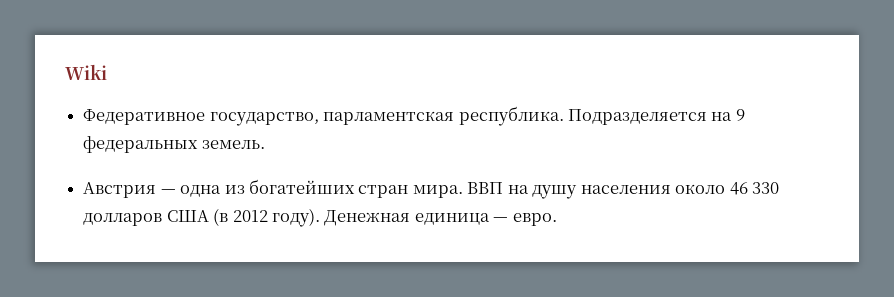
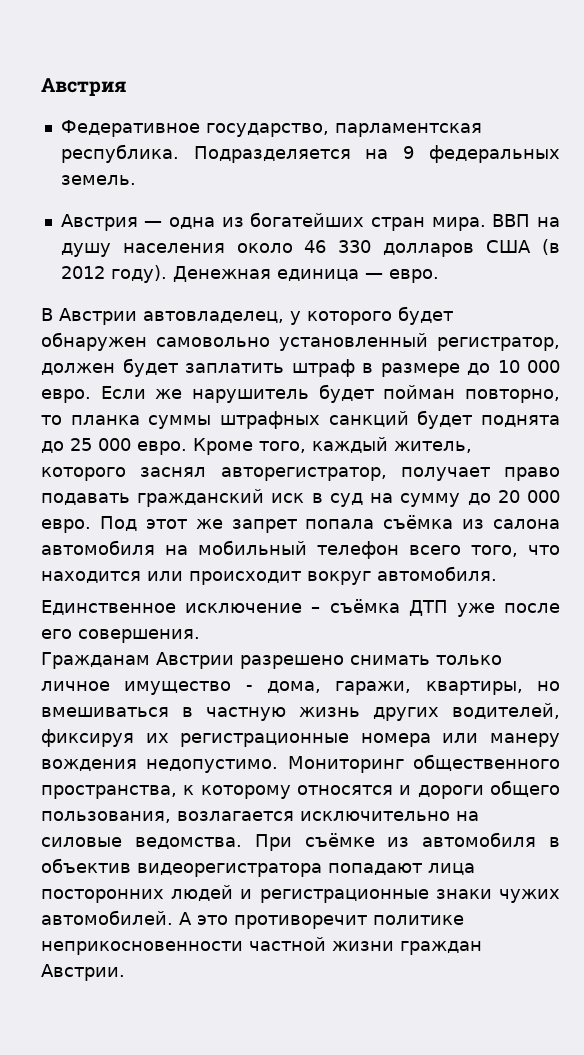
[65,64,107,80] Wiki -> [41,78,127,96] Австрия
(557, 219) none -> [41,306,453,325] [41,332,560,351] [41,358,560,377] [41,384,560,403] [41,410,560,429] [41,437,472,455] [41,467,560,481] [41,489,560,507] [41,515,560,533] [41,540,560,559] [41,566,497,585] [41,599,560,617] [41,629,200,643] [41,652,502,669] [41,681,560,695] [41,703,560,721] [41,729,560,747] [41,754,560,773] [41,780,560,799] [41,811,479,823] [41,832,560,851] [41,858,475,877] [41,885,560,903] [41,910,464,929] [41,937,482,955] [41,964,125,981] // В Австрии автовладелец, у которого будет обнаружен самовольно установленный регистратор, должен будет заплатить штраф в размере до 10 000 евро. Если же нарушитель будет пойман повторно, то планка суммы штрафных санкций будет поднята до 25 000 евро. Кроме того, каждый житель, которого заснял авторегистратор, получает право подавать гражданский иск в суд на сумму до 20 000 евро. Под этот же запрет попала съёмка из салона автомобиля на мобильный телефон всего того, что находится или происходит вокруг автомобиля. // Единственное исключение – съёмка ДТП уже после его совершения. // Гражданам Австрии разрешено снимать только личное имущество - дома, гаражи, квартиры, но вмешиваться в частную жизнь других водителей, фиксируя их регистрационные номера или манеру вождения недопустимо. Мониторинг общественного пространства, к которому относятся и дороги общего пользования, возлагается исключительно на силовые ведомства. При съёмке из автомобиля в объектив видеорегистратора попадают лица посторонних людей и регистрационные знаки чужих автомобилей. А это противоречит политике неприкосновенности частной жизни граждан Австрии.

